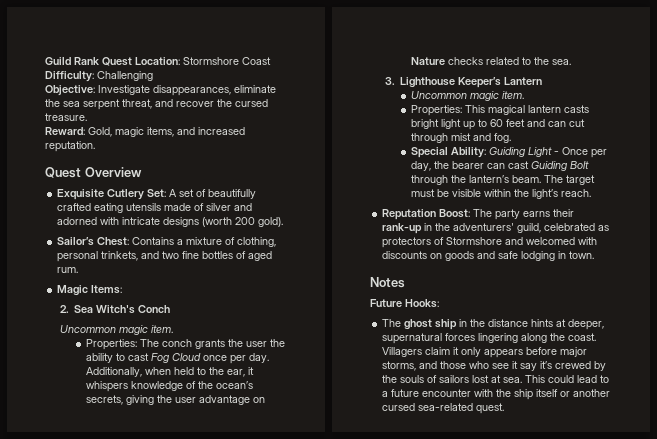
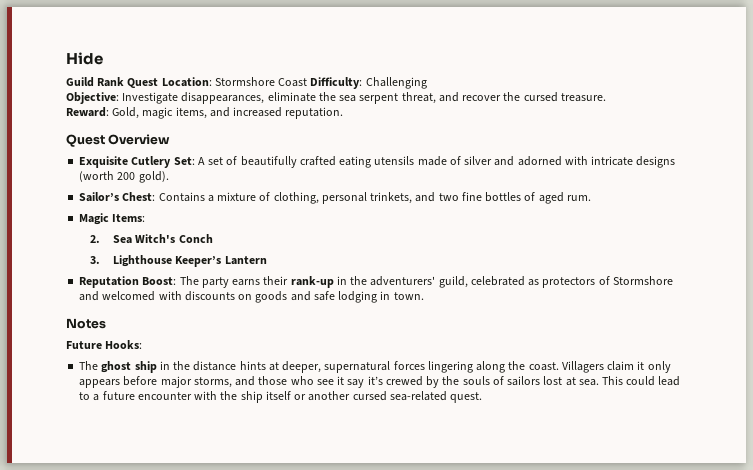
(45, 61) none -> [66,52,103,65] Hide //
[59,325,173,335] [86,339,286,350] [86,353,270,364] [86,367,255,377] [86,381,254,392] [86,395,266,405] [411,57,572,65] [384,77,543,88] [411,91,525,101] [411,105,590,116] [411,119,586,130] [411,133,512,143] [411,147,608,158] [411,161,590,171] [411,175,596,185] [411,189,592,199] Uncommon magic item. // Properties: The conch grants the user the ability to cast Fog Cloud once per day. Additionally, when held to the ear, it whispers knowledge of the ocean’s secrets, giving the user advantage on Nature checks related to the sea. // 3. Lighthouse Keeper’s Lantern // Uncommon magic item. // Properties: This magical lantern casts bright light up to 60 feet and can cut through mist and fog. // Special Ability: Guiding Light - Once per day, the bearer can cast Guiding Bolt through the lantern’s beam. The target must be visible within the light’s reach. -> [89,255,267,267] 3. Lighthouse Keeper’s Lantern

